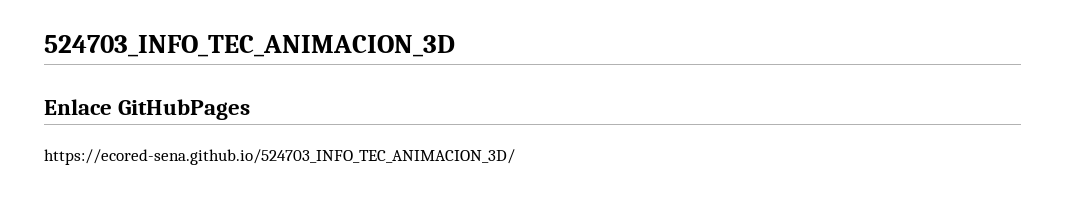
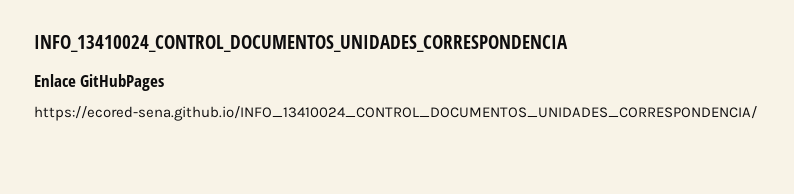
[44,35,455,57] 524703_INFO_TEC_ANIMACION_3D -> [34,35,568,52] INFO_13410024_CONTROL_DOCUMENTOS_UNIDADES_CORRESPONDENCIA
[44,149,515,165] https://ecored-sena.github.io/524703_INFO_TEC_ANIMACION_3D/ -> [34,106,757,121] https://ecored-sena.github.io/INFO_13410024_CONTROL_DOCUMENTOS_UNIDADES_CORRESPONDENCIA/

